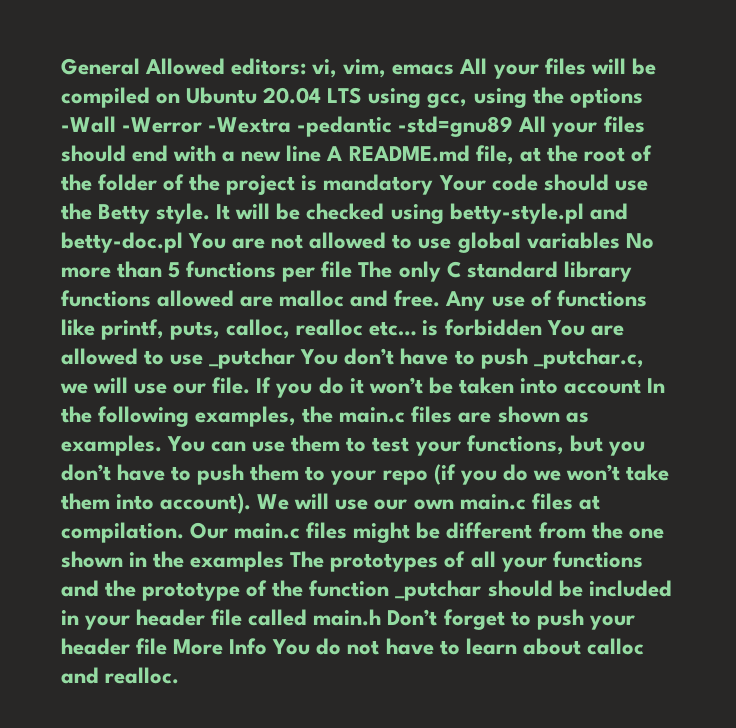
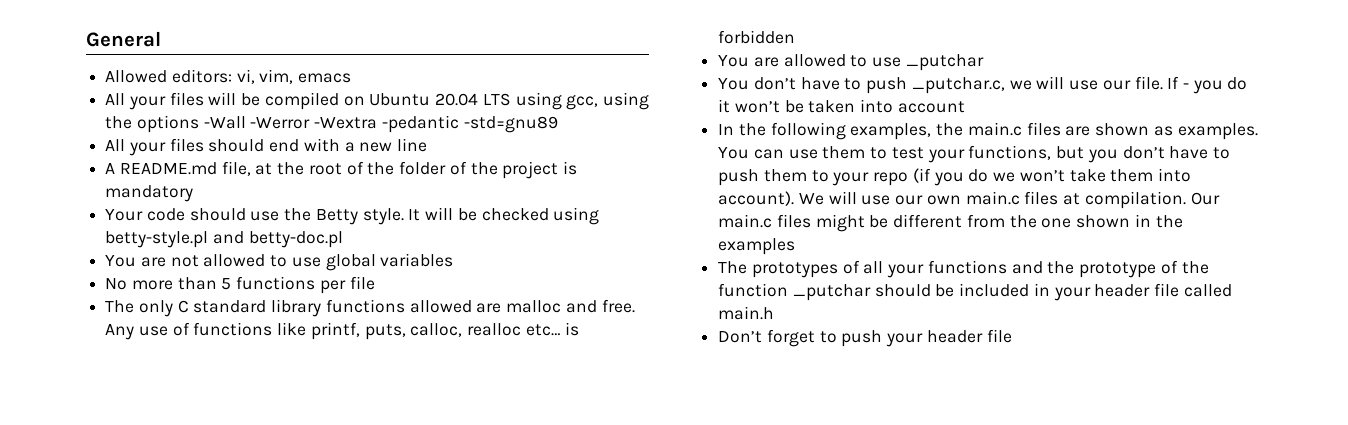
(140, 66) none -> (161, 39) //
(455, 69) none -> (352, 78) //
(514, 126) none -> (558, 124) //
(322, 153) none -> (428, 145) //
(434, 184) none -> (194, 193) //
(183, 242) none -> (343, 239) //
(620, 240) none -> (454, 260) //
(353, 269) none -> (375, 283) //
(542, 327) none -> (796, 37) //
(296, 358) none -> (984, 62) //
(272, 385) none -> [1182,83,1189,89] -
(641, 386) none -> (965, 107) //
(285, 561) none -> (796, 246) //
(382, 617) none -> (775, 313) //
[173,638,644,655] [61,667,180,684] More Info You do not have to learn about calloc and realloc. -> (1012, 336) none

